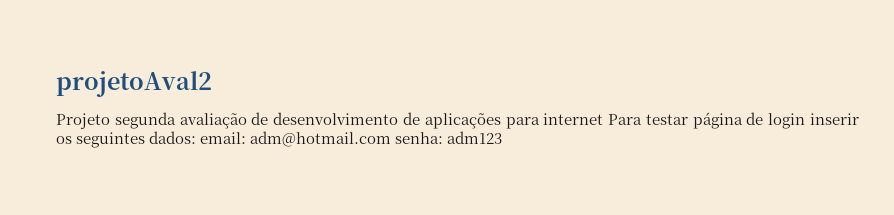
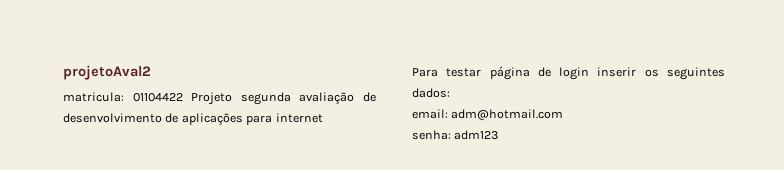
(212, 84) none -> [63,92,183,102] matricula: 01104422
(604, 119) none -> (323, 118) //
(197, 137) none -> (450, 93) //
(392, 139) none -> (564, 115) //

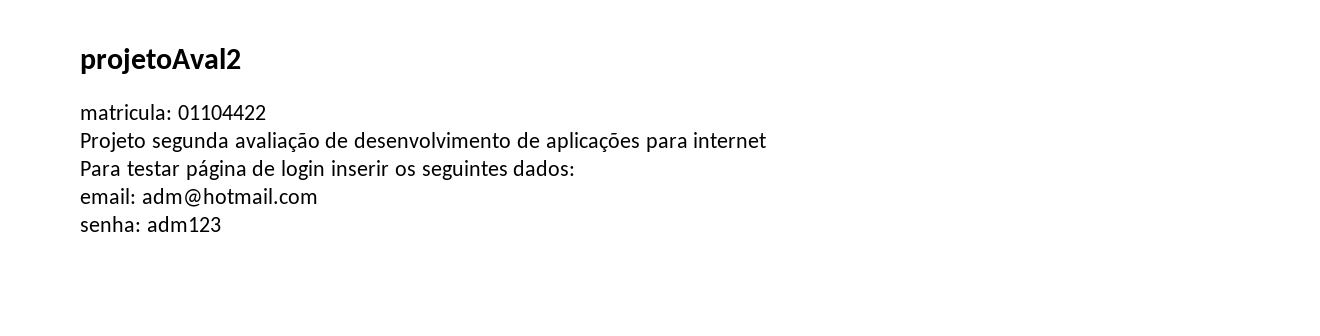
(183, 97) none -> (266, 112) //

